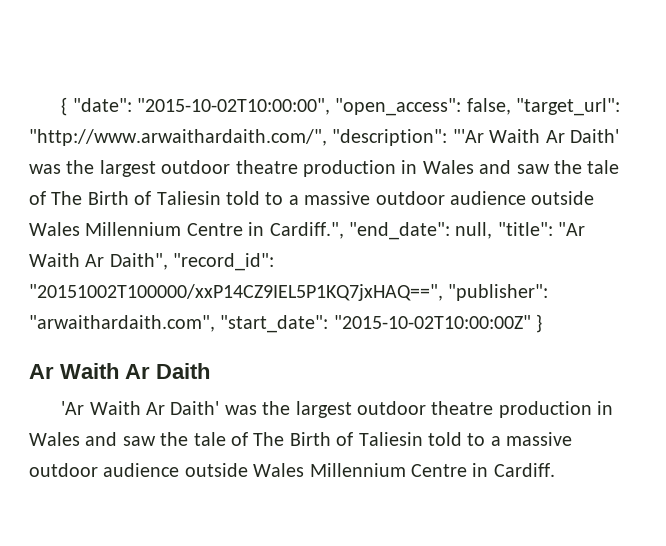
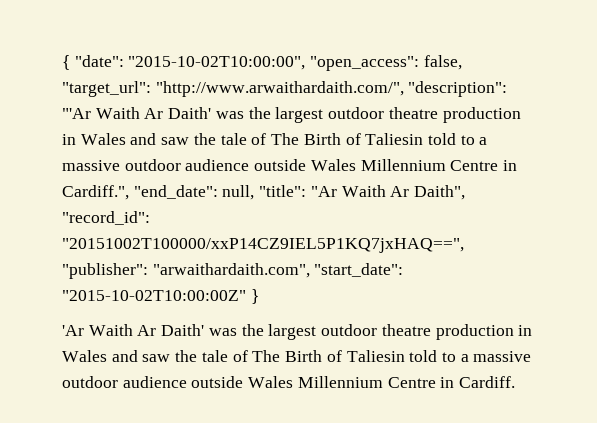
[29,363,210,379] // Ar Waith Ar Daith -> (259, 296) none

